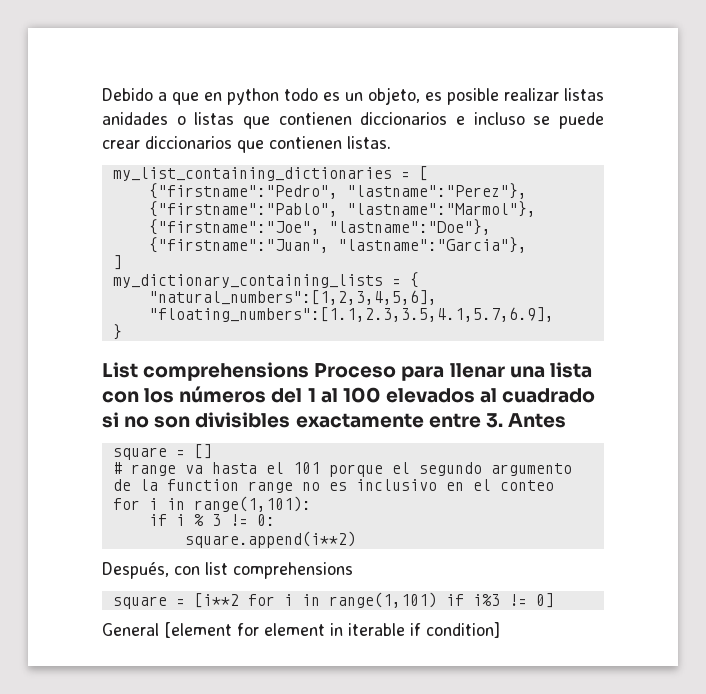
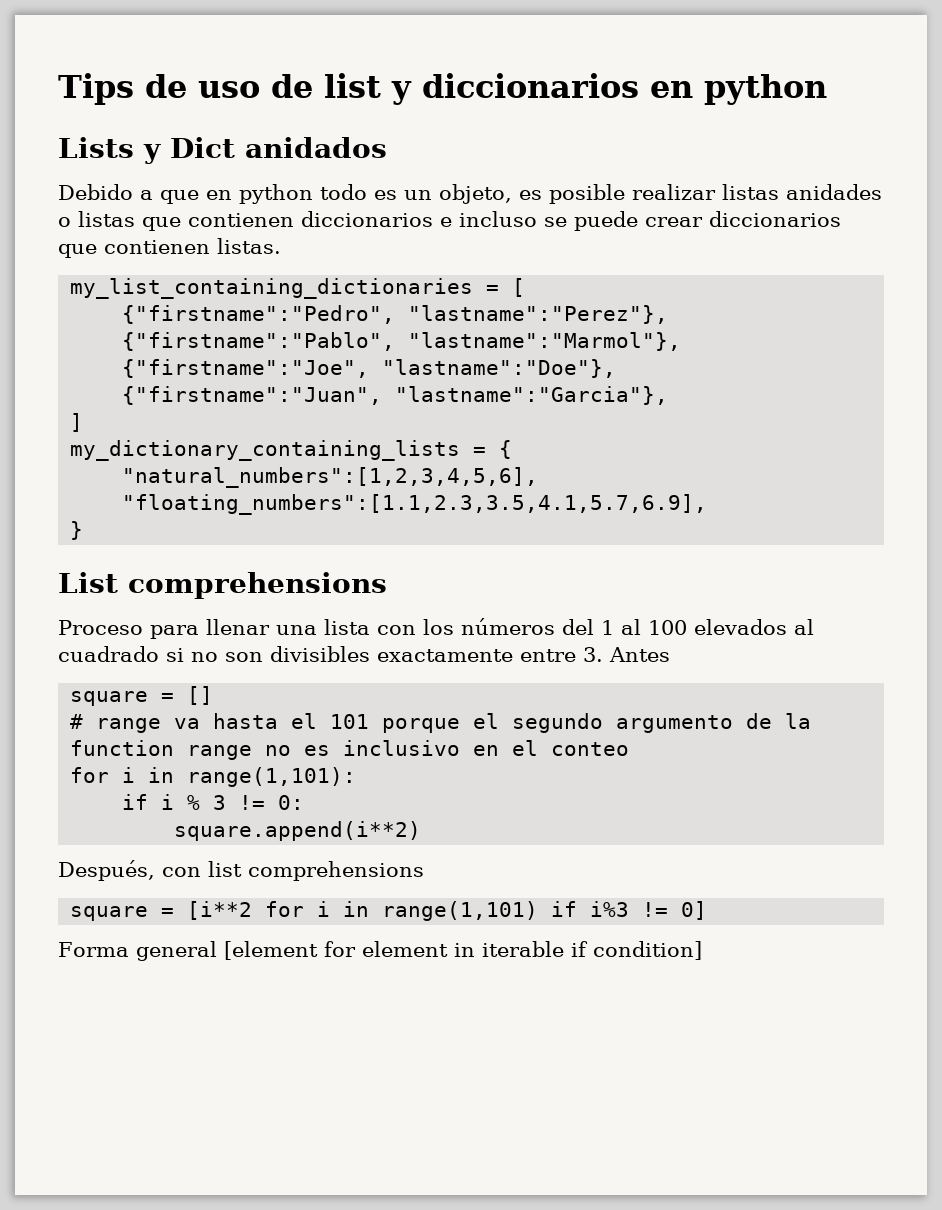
(102, 94) none -> [58,73,827,105] [58,137,387,164] Tips de uso de list y diccionarios en python // Lists y Dict anidados //
(310, 371) none -> (387, 585) //
[102,623,159,636] General -> [58,941,217,961] Forma general

